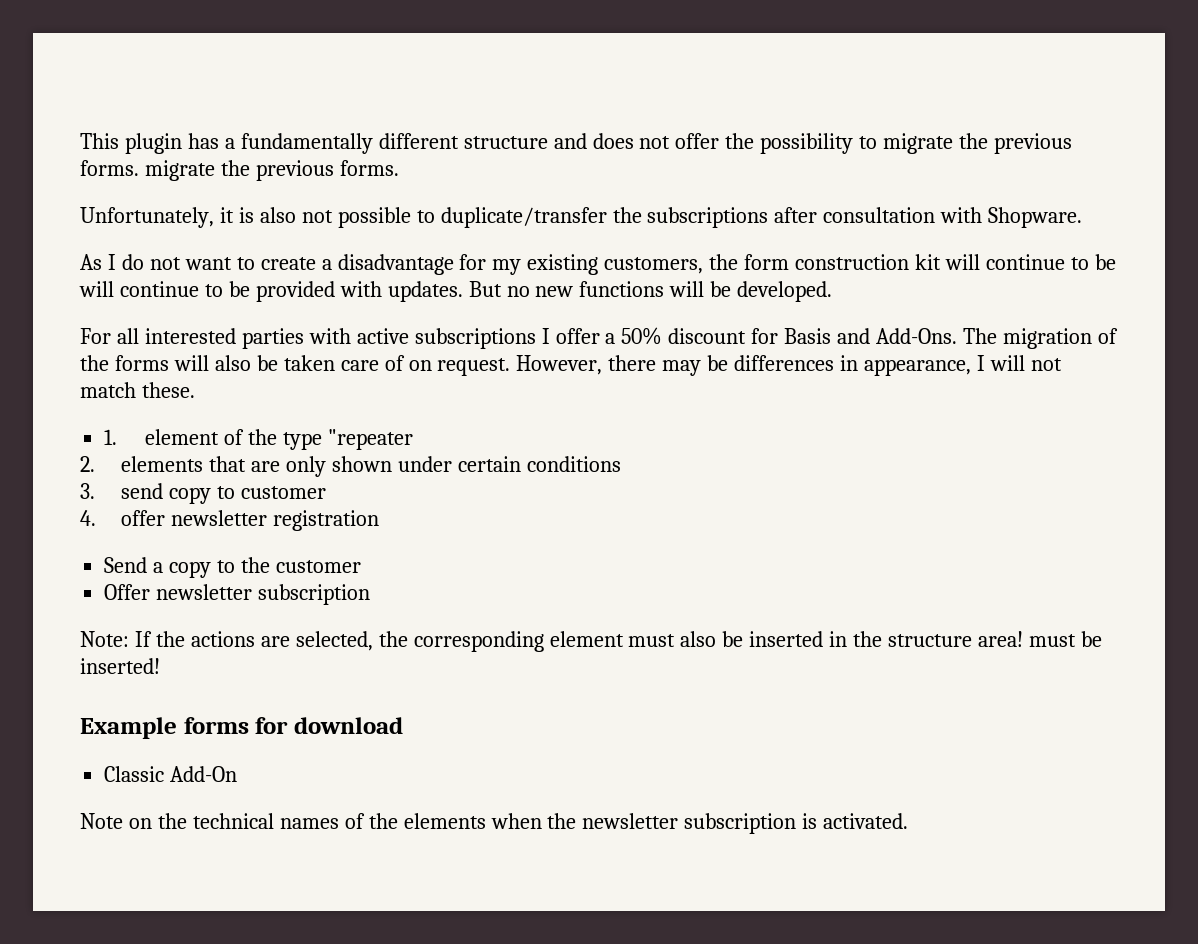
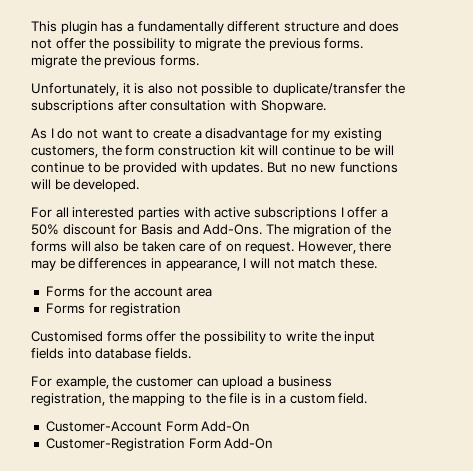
[104,429,414,450] [80,456,621,477] [80,483,327,504] [80,510,380,531] [104,557,361,578] [104,584,371,605] [80,631,1102,652] [80,658,160,674] [80,717,403,739] [104,766,238,782] [80,813,909,834] 1. element of the type "repeater // 2. elements that are only shown under certain conditions // 3. send copy to customer // 4. offer newsletter registration // Send a copy to the customer // Offer newsletter subscription // Note: If the actions are selected, the corresponding element must also be inserted in the structure area! must be inserted! // Example forms for download // Classic Add-On // Note on the technical names of the elements when the newsletter subscription is activated. -> [45,286,213,297] [45,303,182,316] [31,331,376,344] [31,348,191,359] [31,376,332,389] [31,393,368,406] [45,421,251,432] [45,438,274,451] Forms for the account area // Forms for registration // Customised forms offer the possibility to write the input fields into database fields. // For example, the customer can upload a business registration, the mapping to the file is in a custom field. // Customer-Account Form Add-On // Customer-Registration Form Add-On

